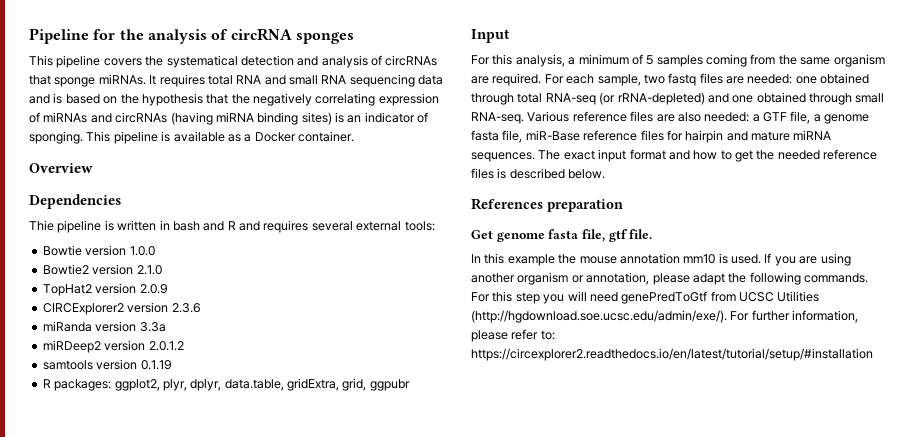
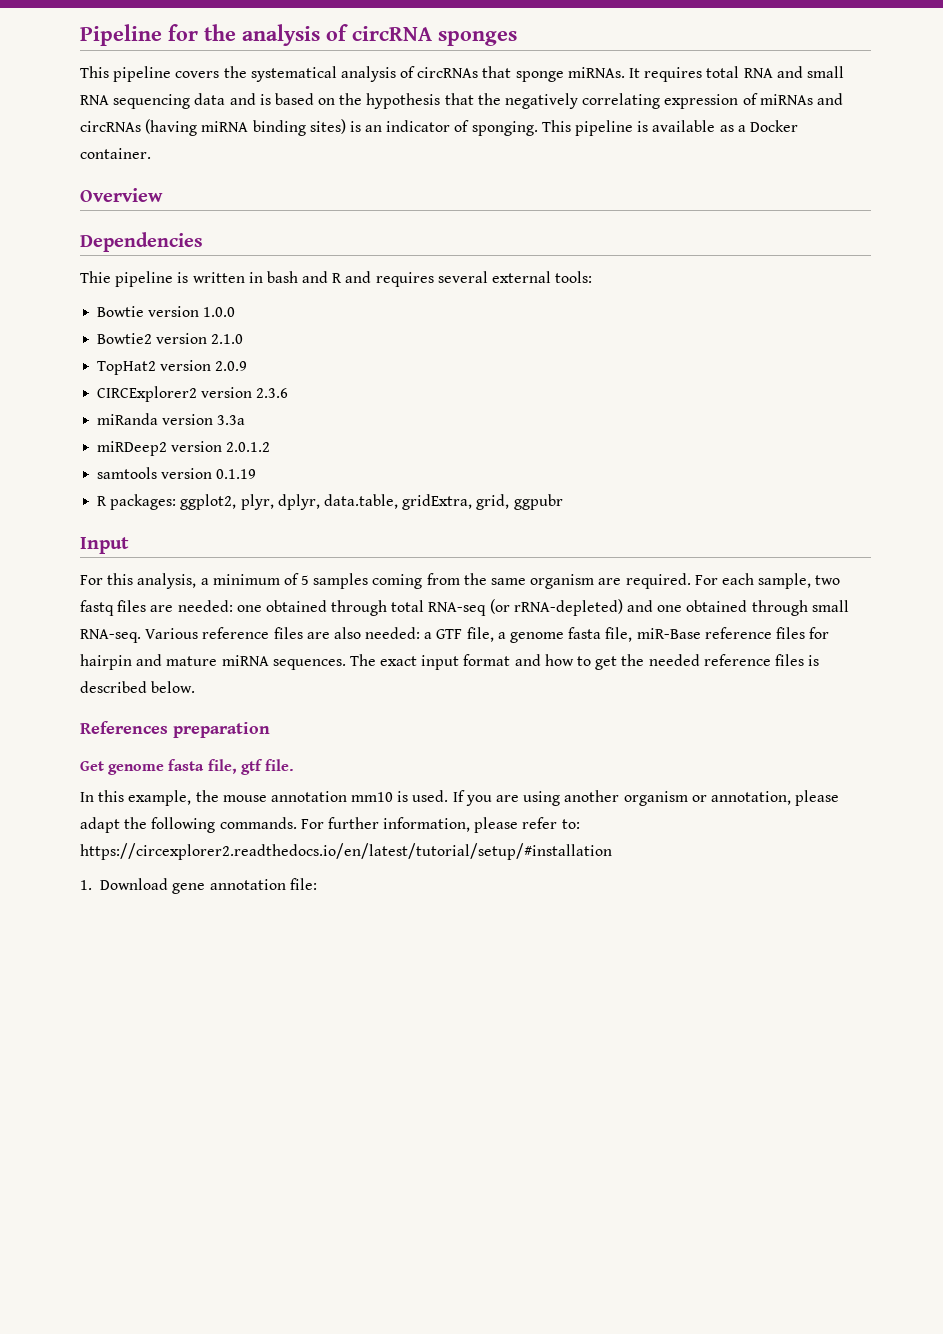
[240,55,319,66] detection and -> (337, 74) none
[507,254,555,266] example -> [128,790,192,806] example,
[492,291,820,304] [471,310,750,323] this step you will need genePredToGtf from UCSC Utilities (http://hgdownload.soe.ucsc.edu/admin/exe/). For -> (324, 824) none
(873, 354) none -> [80,878,317,894] // 1. Download gene annotation file:

